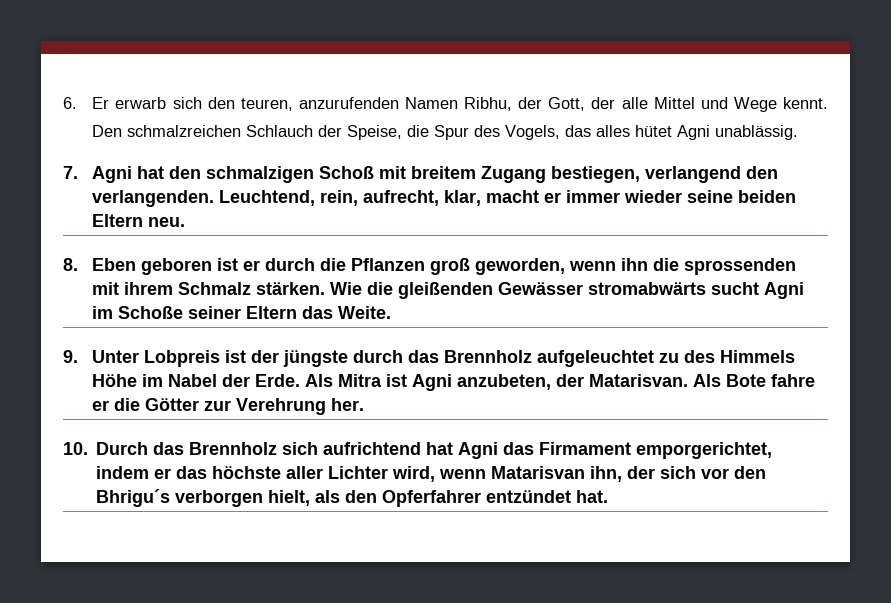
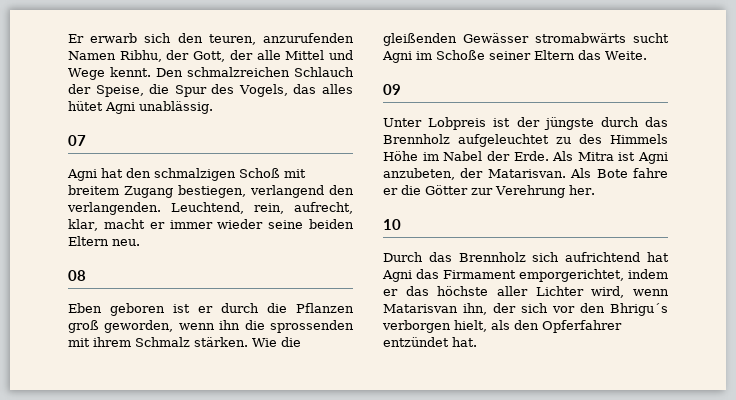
[63,97,77,109] 6. -> (68, 38) none
[63,166,78,179] 7. -> [68,135,86,146] 07 //
[63,258,78,271] 8. -> [68,270,86,281] 08 //
[63,350,78,363] 9. -> [383,84,401,95] 09 //
[63,442,88,455] 10. -> [383,219,401,230] 10 //

